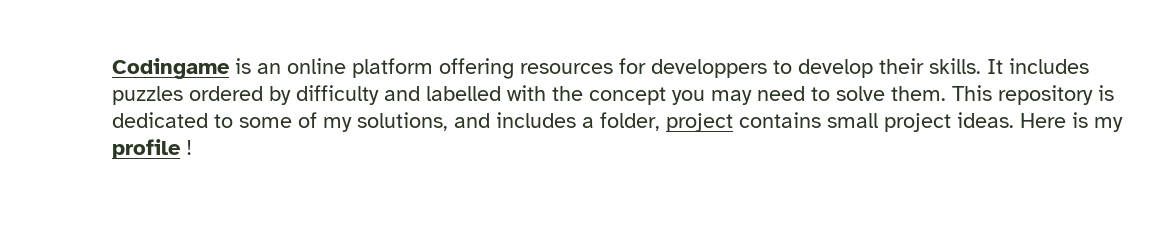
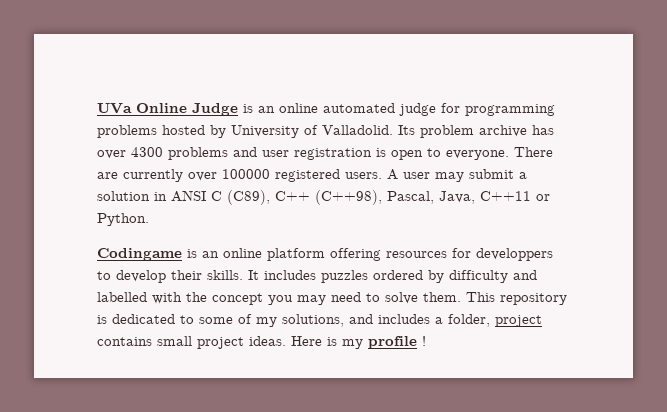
(112, 68) none -> [97,103,555,116] [97,125,554,138] [97,147,553,160] [97,169,527,182] [97,190,550,205] [97,213,149,226] UVa Online Judge is an online automated judge for programming problems hosted by University of Valladolid. Its problem archive has over 4300 problems and user registration is open to everyone. There are currently over 100000 registered users. A user may submit a solution in ANSI C (C89), C++ (C++98), Pascal, Java, C++11 or Python. //

